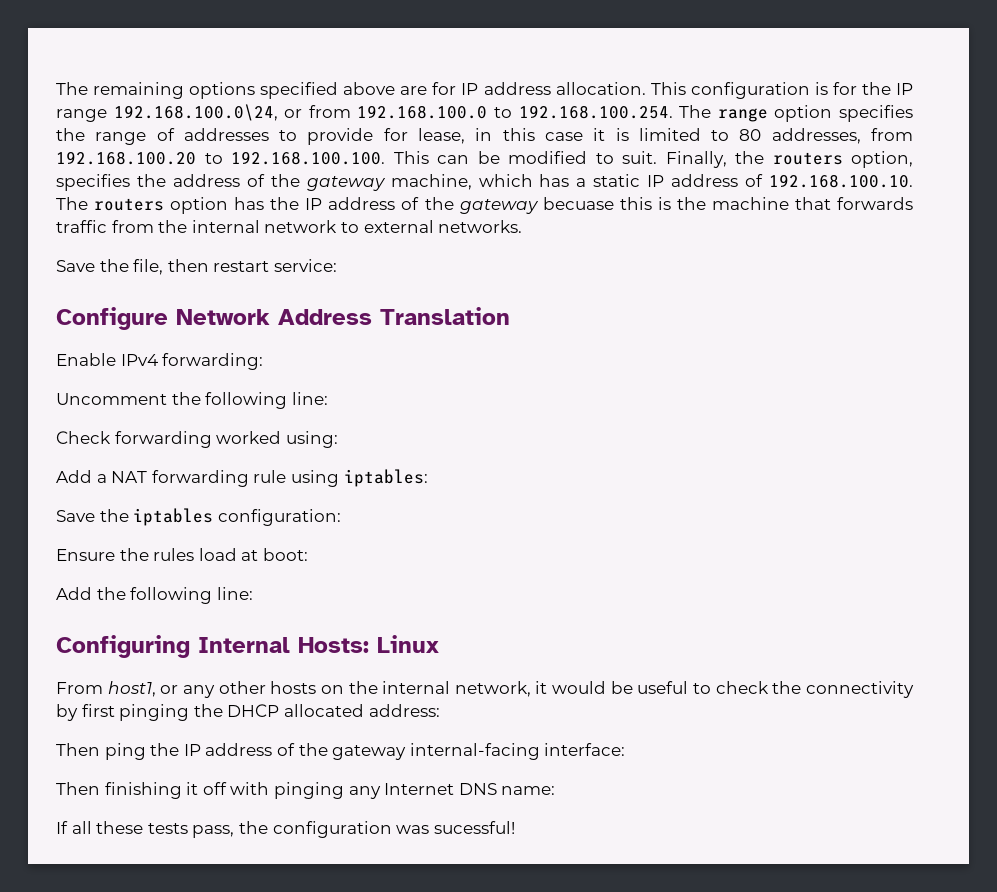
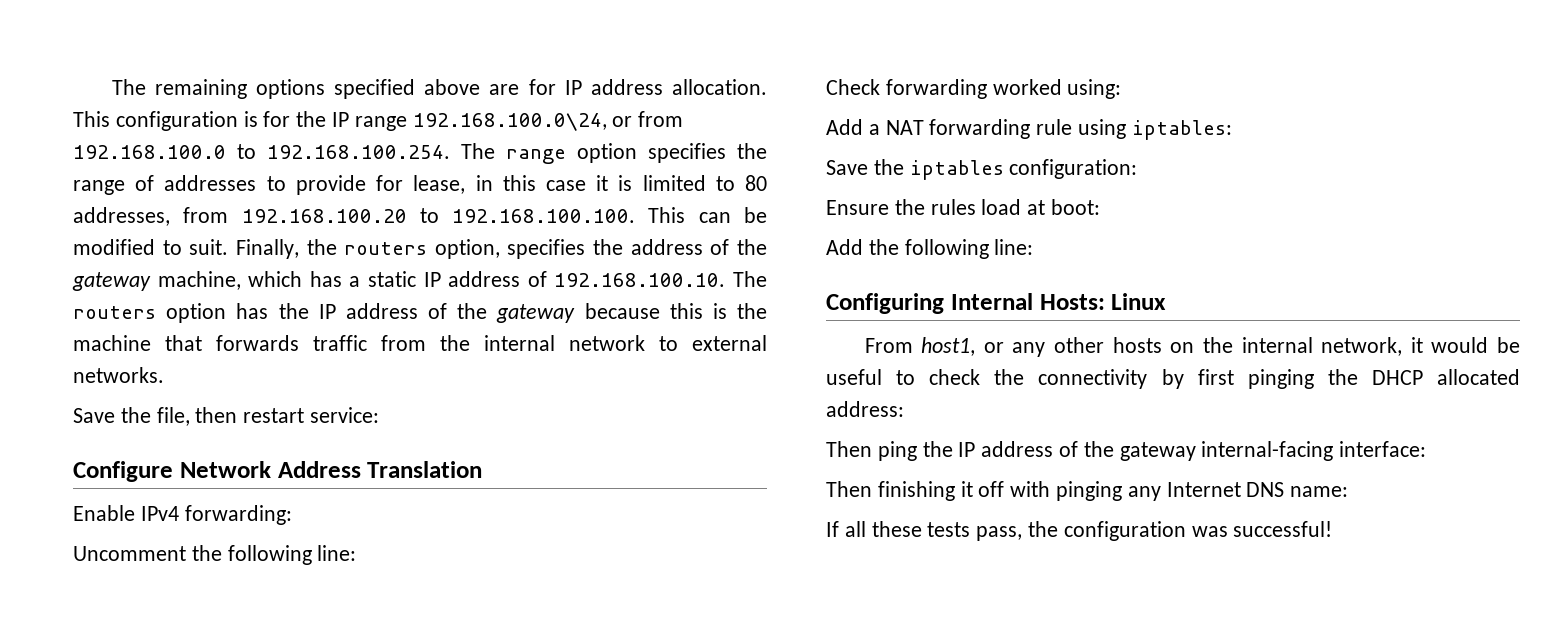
[542,197,614,210] becuase -> [584,303,660,319] because
[433,821,515,834] sucessful! -> [1233,521,1333,537] successful!

